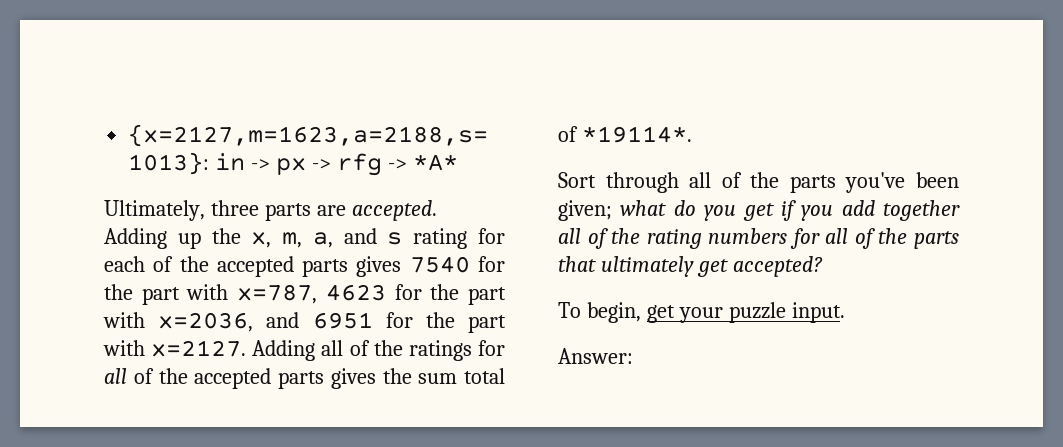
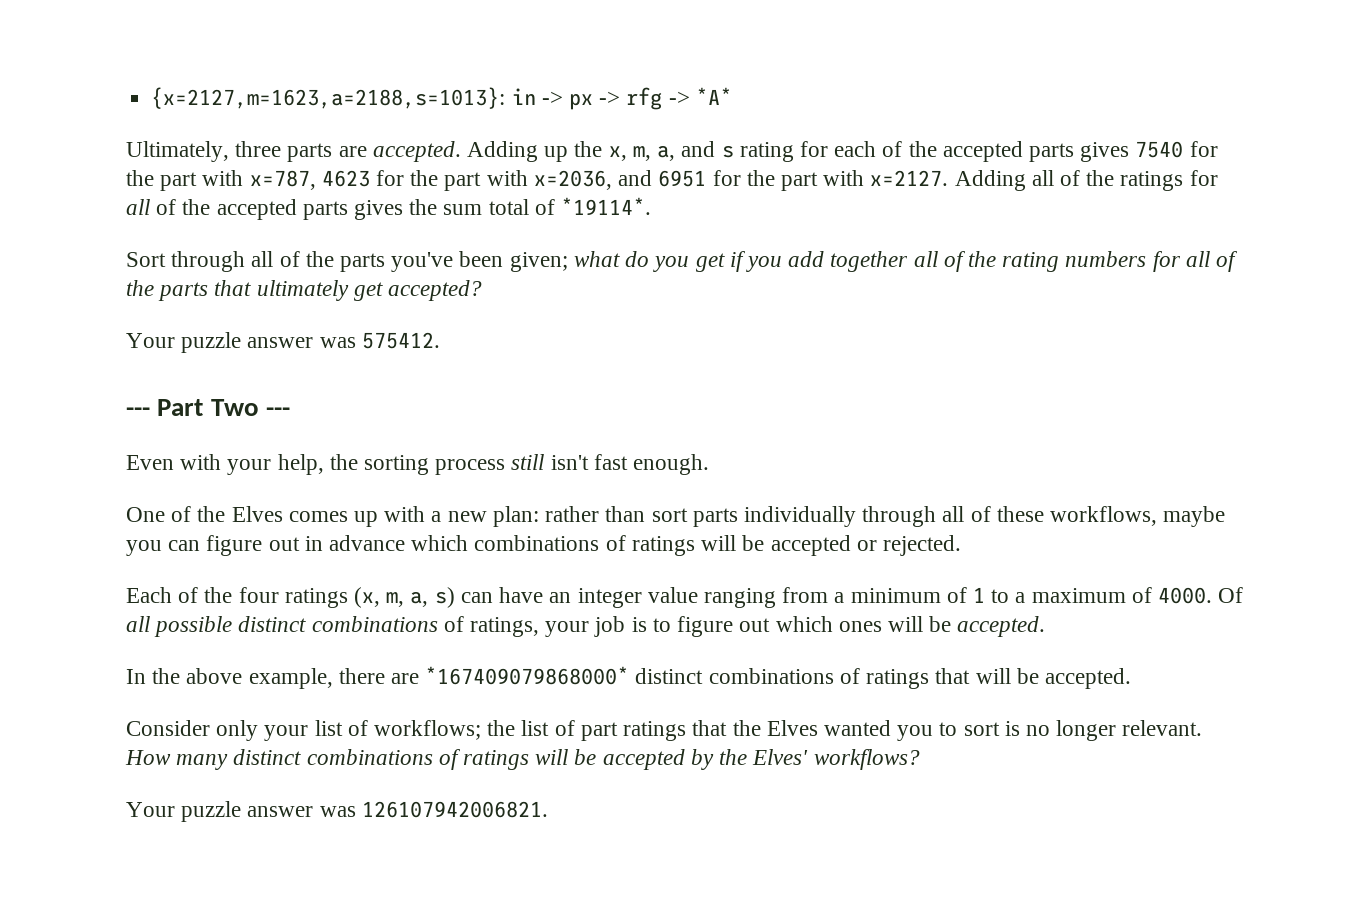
[558,302,845,323] [558,348,633,364] To begin, get your puzzle input. // Answer: -> [126,332,440,353] [126,399,290,416] [126,454,710,475] [126,506,1226,527] [126,535,961,556] [126,587,1244,608] [126,616,1046,637] [126,666,1131,689] [126,720,1203,741] [125,749,920,770] [126,801,548,822] Your puzzle answer was 575412. // --- Part Two --- // Even with your help, the sorting process still isn't fast enough. // One of the Elves comes up with a new plan: rather than sort parts individually through all of these workflows, maybe you can figure out in advance which combinations of ratings will be accepted or rejected. // Each of the four ratings (x, m, a, s) can have an integer value ranging from a minimum of 1 to a maximum of 4000. Of all possible distinct combinations of ratings, your job is to figure out which ones will be accepted. // In the above example, there are *167409079868000* distinct combinations of ratings that will be accepted. // Consider only your list of workflows; the list of part ratings that the Elves wanted you to sort is no longer relevant. How many distinct combinations of ratings will be accepted by the Elves' workflows? // Your puzzle answer was 126107942006821.

